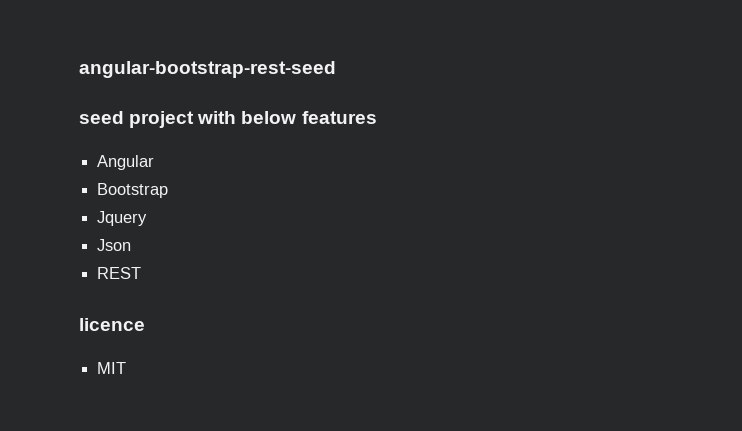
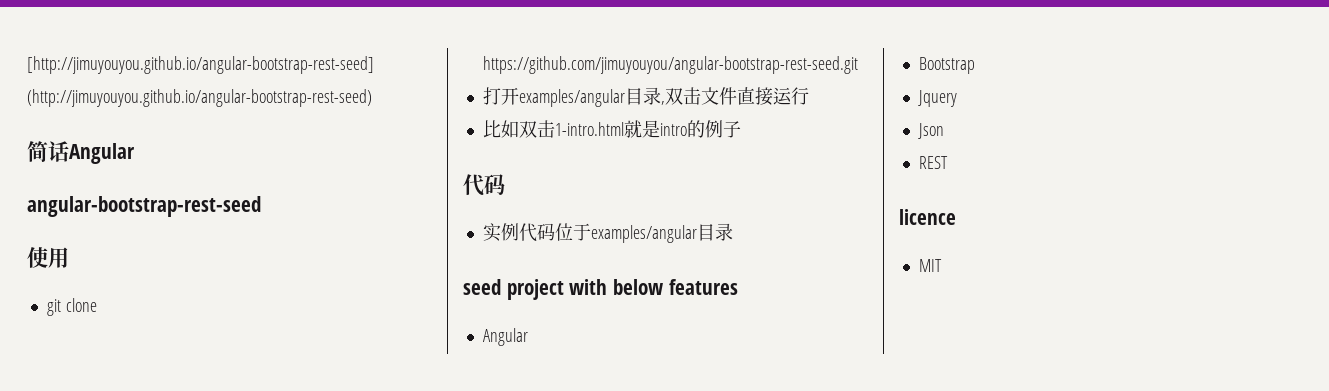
[79,61,336,78] angular-bootstrap-rest-seed -> [27,56,374,74] [27,89,372,107] [27,141,135,164] [27,196,261,217] [27,247,69,268] [46,298,97,316] [482,56,858,74] [482,87,809,107] [482,120,741,138] [463,174,505,196] [482,223,733,243] [http://jimuyouyou.github.io/angular-bootstrap-rest-seed] (http://jimuyouyou.github.io/angular-bootstrap-rest-seed) // 简话Angular // angular-bootstrap-rest-seed // 使用 // git clone https://github.com/jimuyouyou/angular-bootstrap-rest-seed.git // 打开examples/angular目录,双击文件直接运行 // 比如双击1-intro.html就是intro的例子 // 代码 // 实例代码位于examples/angular目录

